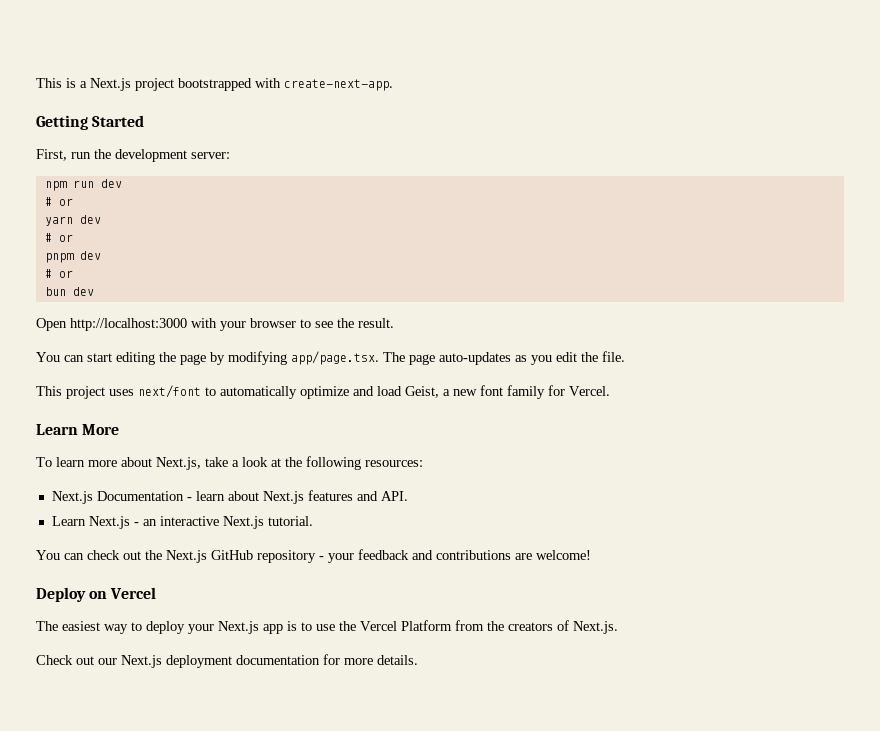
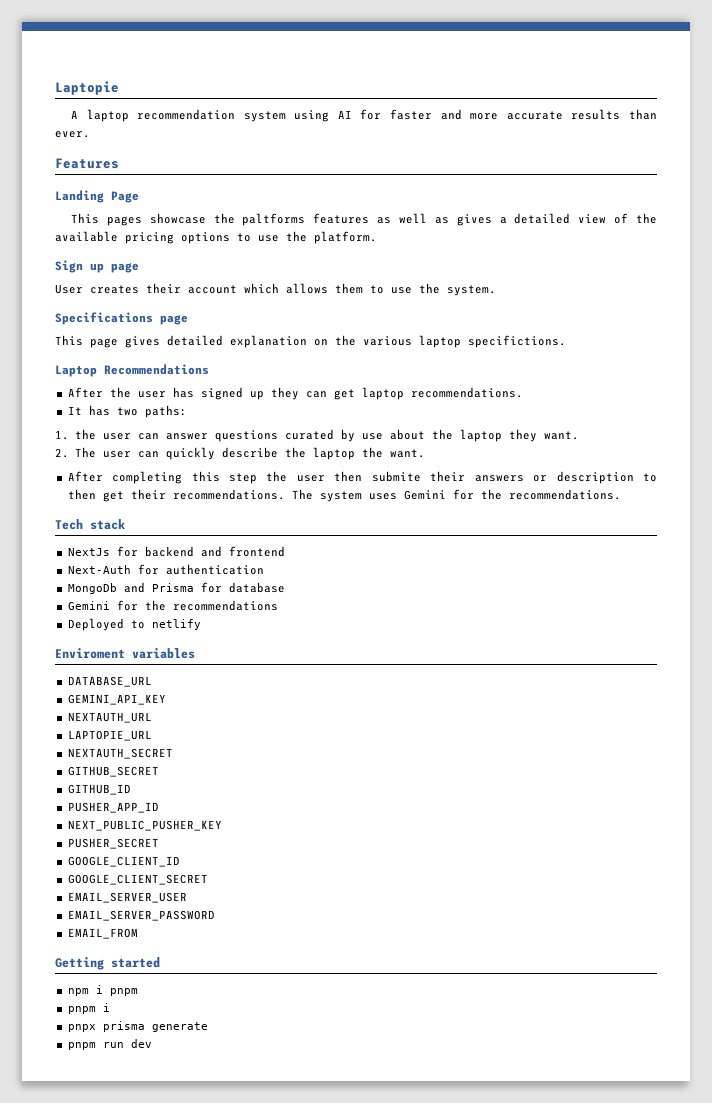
[36,78,393,91] [36,115,145,130] [36,149,230,162] [44,179,122,191] [44,197,73,206] [44,215,101,226] [44,233,73,242] [44,251,101,263] [44,269,73,278] [44,287,94,296] [36,318,394,331] [36,351,625,365] [36,385,610,399] [36,424,120,435] [36,456,423,470] [51,490,408,504] [51,516,313,529] [36,549,591,563] [36,587,157,602] [36,620,618,634] [36,654,418,668] This is a Next.js project bootstrapped with create-next-app. // Getting Started // First, run the development server: // npm run dev // # or // yarn dev // # or // pnpm dev // # or // bun dev // Open http://localhost:3000 with your browser to see the result. // You can start editing the page by modifying app/page.tsx. The page auto-updates as you edit the file. // This project uses next/font to automatically optimize and load Geist, a new font family for Vercel. // Learn More // To learn more about Next.js, take a look at the following resources: // Next.js Documentation - learn about Next.js features and API. // Learn Next.js - an interactive Next.js tutorial. // You can check out the Next.js GitHub repository - your feedback and contributions are welcome! // Deploy on Vercel // The easiest way to deploy your Next.js app is to use the Vercel Platform from the creators of Next.js. // Check out our Next.js deployment documentation for more details. -> [55,81,119,95] [70,109,657,122] [55,131,90,138] [55,158,119,169] [55,190,139,203] [70,213,658,226] [55,231,377,244] [55,260,139,273] [55,283,496,296] [55,312,188,325] [55,335,566,348] [55,364,209,377] [67,387,523,400] [67,405,187,418] [55,429,579,442] [55,447,425,460] [67,471,657,484] [67,489,621,502] [55,519,125,530] [67,546,285,557] [67,564,264,575] [67,582,285,594] [67,600,278,611] [67,618,201,631] [55,648,195,659] [67,676,152,687] [67,694,166,705] [67,712,152,723] [67,730,152,741] [67,748,173,759] [67,766,159,777] [67,784,131,795] [67,802,159,813] [67,820,222,831] [67,838,159,849] [67,856,180,867] [67,874,208,885] [67,892,187,903] [67,910,215,921] [67,928,138,939] [55,957,160,970] [67,985,138,996] [67,1003,110,1014] [67,1021,208,1032] [67,1039,152,1050] Laptopie // A laptop recommendation system using AI for faster and more accurate results than ever. // Features // Landing Page // This pages showcase the paltforms features as well as gives a detailed view of the available pricing options to use the platform. // Sign up page // User creates their account which allows them to use the system. // Specifications page // This page gives detailed explanation on the various laptop specifictions. // Laptop Recommendations // After the user has signed up they can get laptop recommendations. // It has two paths: // 1. the user can answer questions curated by use about the laptop they want. // 2. The user can quickly describe the laptop the want. // After completing this step the user then submite their answers or description to then get their recommendations. The system uses Gemini for the recommendations. // Tech stack // NextJs for backend and frontend // Next-Auth for authentication // MongoDb and Prisma for database // Gemini for the recommendations // Deployed to netlify // Enviroment variables // DATABASE_URL // GEMINI_API_KEY // NEXTAUTH_URL // LAPTOPIE_URL // NEXTAUTH_SECRET // GITHUB_SECRET // GITHUB_ID // PUSHER_APP_ID // NEXT_PUBLIC_PUSHER_KEY // PUSHER_SECRET // GOOGLE_CLIENT_ID // GOOGLE_CLIENT_SECRET // EMAIL_SERVER_USER // EMAIL_SERVER_PASSWORD // EMAIL_FROM // Getting started // npm i pnpm // pnpm i // pnpx prisma generate // pnpm run dev

